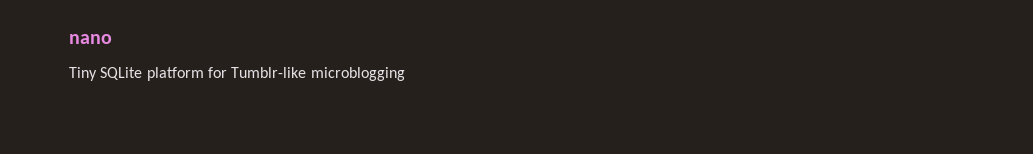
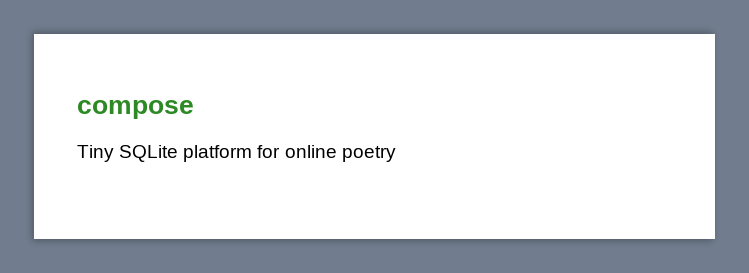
[69,34,112,44] nano -> [77,100,194,119] compose
[231,67,405,81] Tumblr-like microblogging -> [284,145,396,162] online poetry

